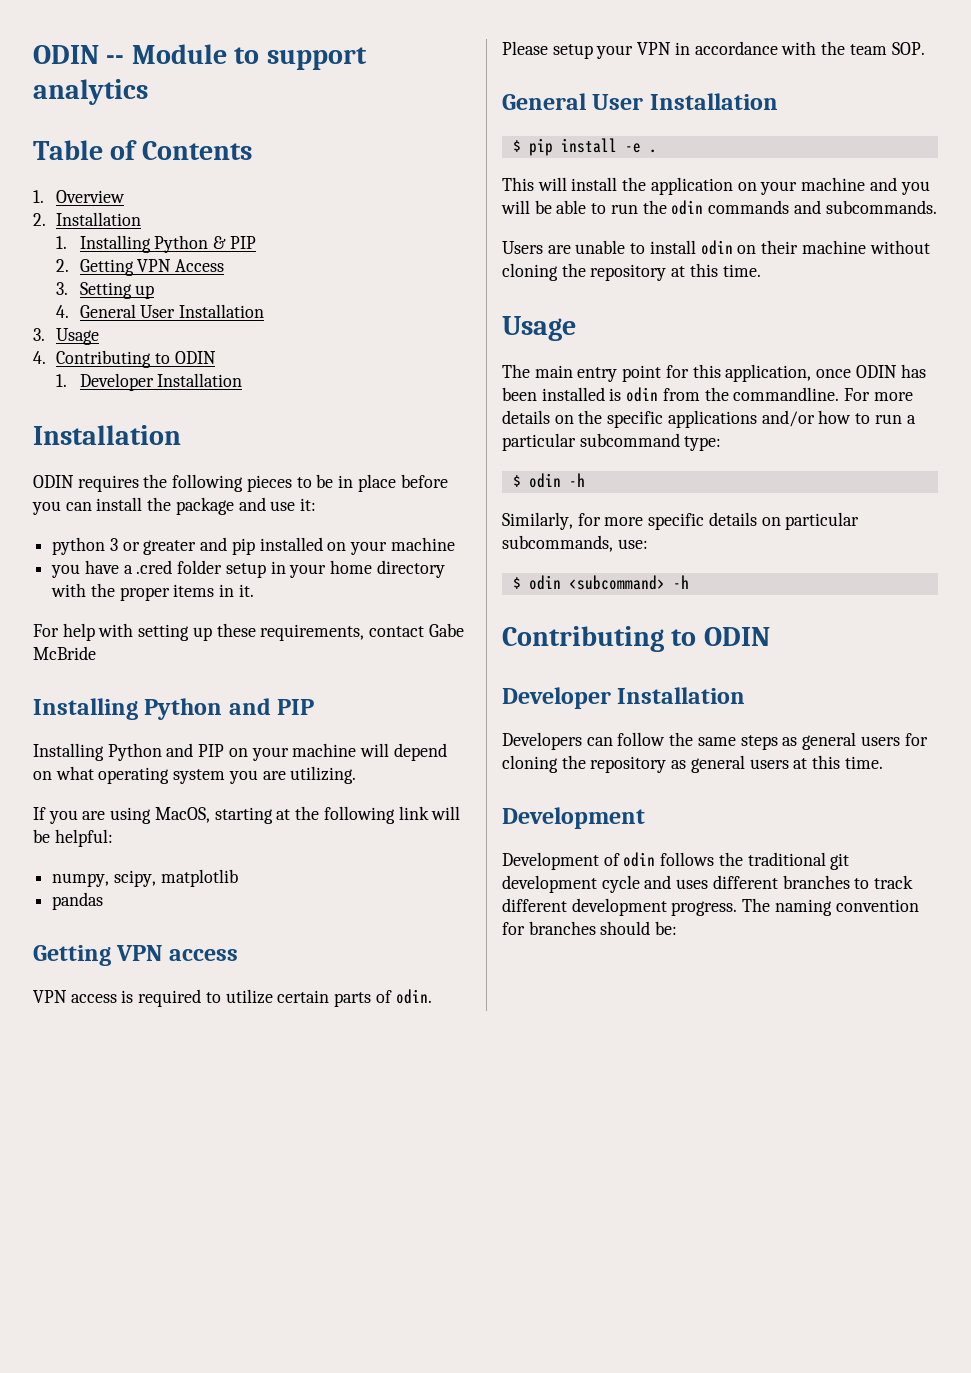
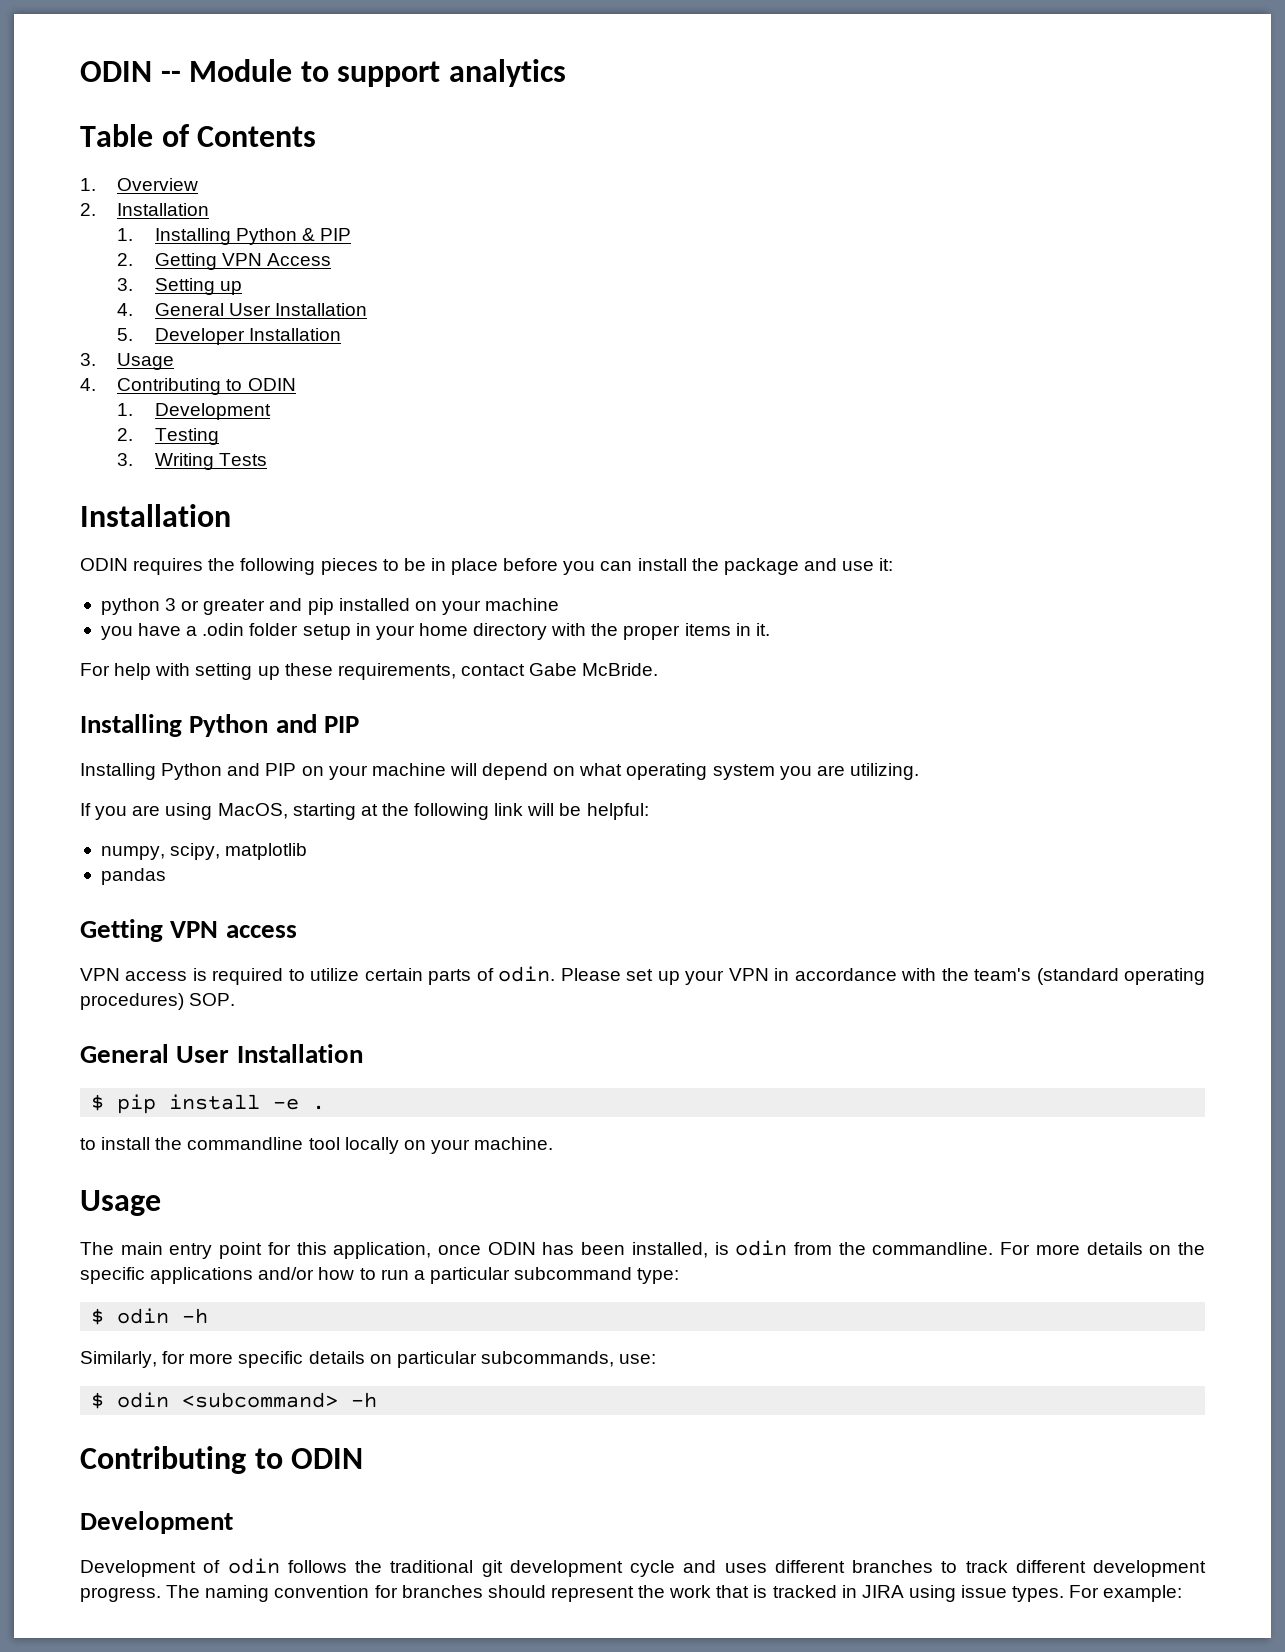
(265, 311) none -> [117,328,341,345] // 5. Developer Installation
[79,373,243,391] Developer Installation -> [154,403,271,420] [117,428,219,445] [117,453,267,470] Development // 2. Testing // 3. Writing Tests
[136,560,173,574] .cred -> [202,623,245,636] .odin
[33,646,96,660] McBride -> [582,663,659,676] McBride.
[552,44,593,59] setup -> [626,969,680,985] set up
[849,44,887,55] team -> [974,968,1205,985] [80,993,184,1010] team's (standard operating procedures)
[502,177,930,195] [501,200,937,215] [502,240,930,255] [502,263,761,281] This will install the application on your machine and you will be able to run the odin commands and subcommands. // Users are unable to install odin on their machine without cloning the repository at this time. -> [80,1137,554,1154] to install the commandline tool locally on your machine.
[541,387,605,401] installed -> [631,1242,708,1258] installed,
[502,687,746,709] [502,732,928,750] [502,755,883,773] // Developer Installation // Developers can follow the same steps as general users for cloning the repository as general users at this time. -> (364, 1458) none
[655,921,678,935] be: -> [550,1585,1183,1602] represent the work that is tracked in JIRA using issue types. For example:

